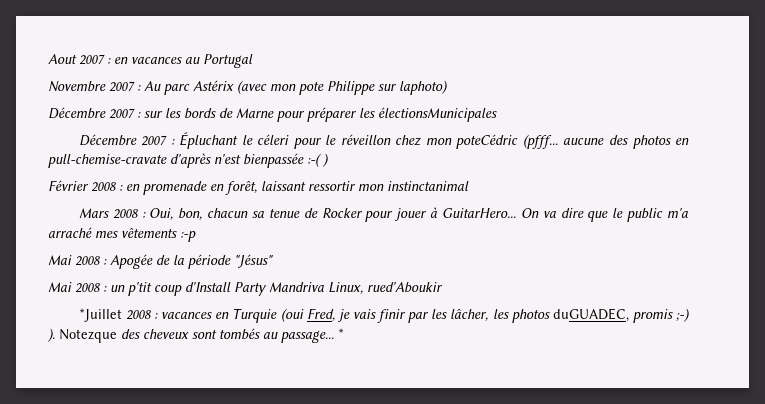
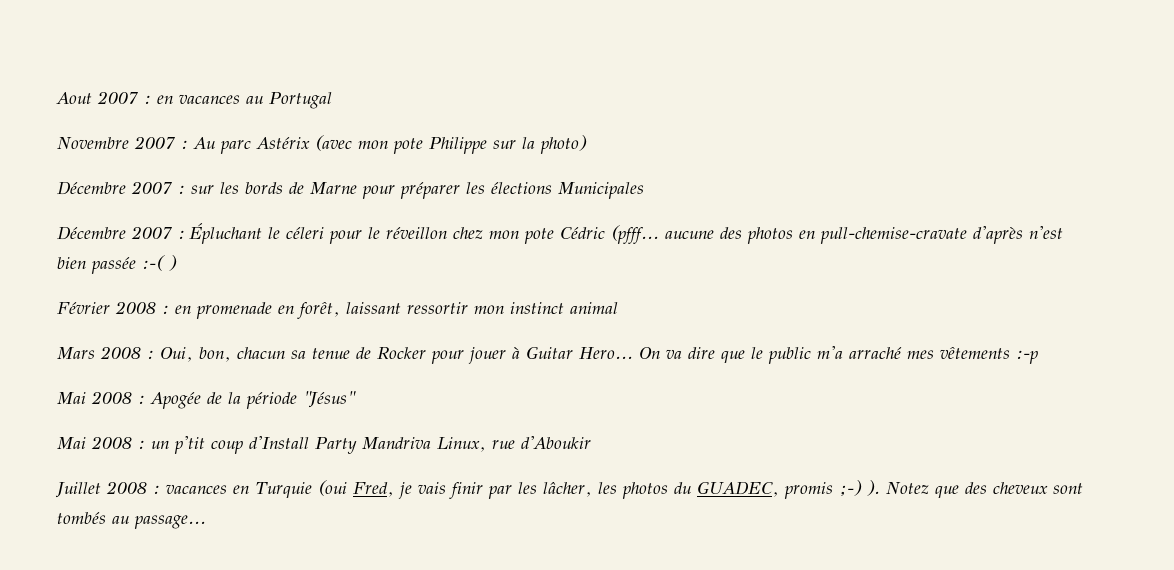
[399,80,448,95] laphoto) -> [522,135,587,154] la photo)
[378,107,497,122] électionsMunicipales -> [491,182,644,199] élections Municipales
[456,134,519,149] poteCédric -> [524,227,605,244] pote Cédric
[243,153,304,168] bienpassée -> [57,257,136,274] bien passée
[387,181,469,191] instinctanimal -> [510,302,618,314] instinct animal
[442,208,517,218] GuitarHero... -> [526,346,633,359] Guitar Hero...
[367,282,443,293] [78,308,122,322] rued'Aboukir // *Juillet -> [492,436,591,449] [55,482,101,498] rue d'Aboukir // Juillet
[552,308,629,322] duGUADEC, -> [673,481,779,497] du GUADEC,
[59,329,117,343] Notezque -> [885,482,959,498] Notez que
[338,328,344,339] * -> (206, 522) none

